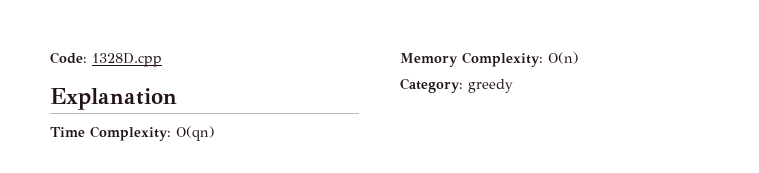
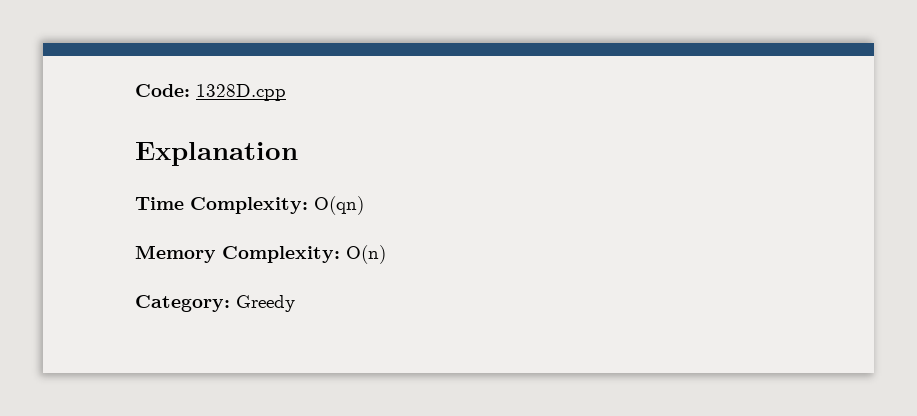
[468,79,513,93] greedy -> [236,295,295,312] Greedy

